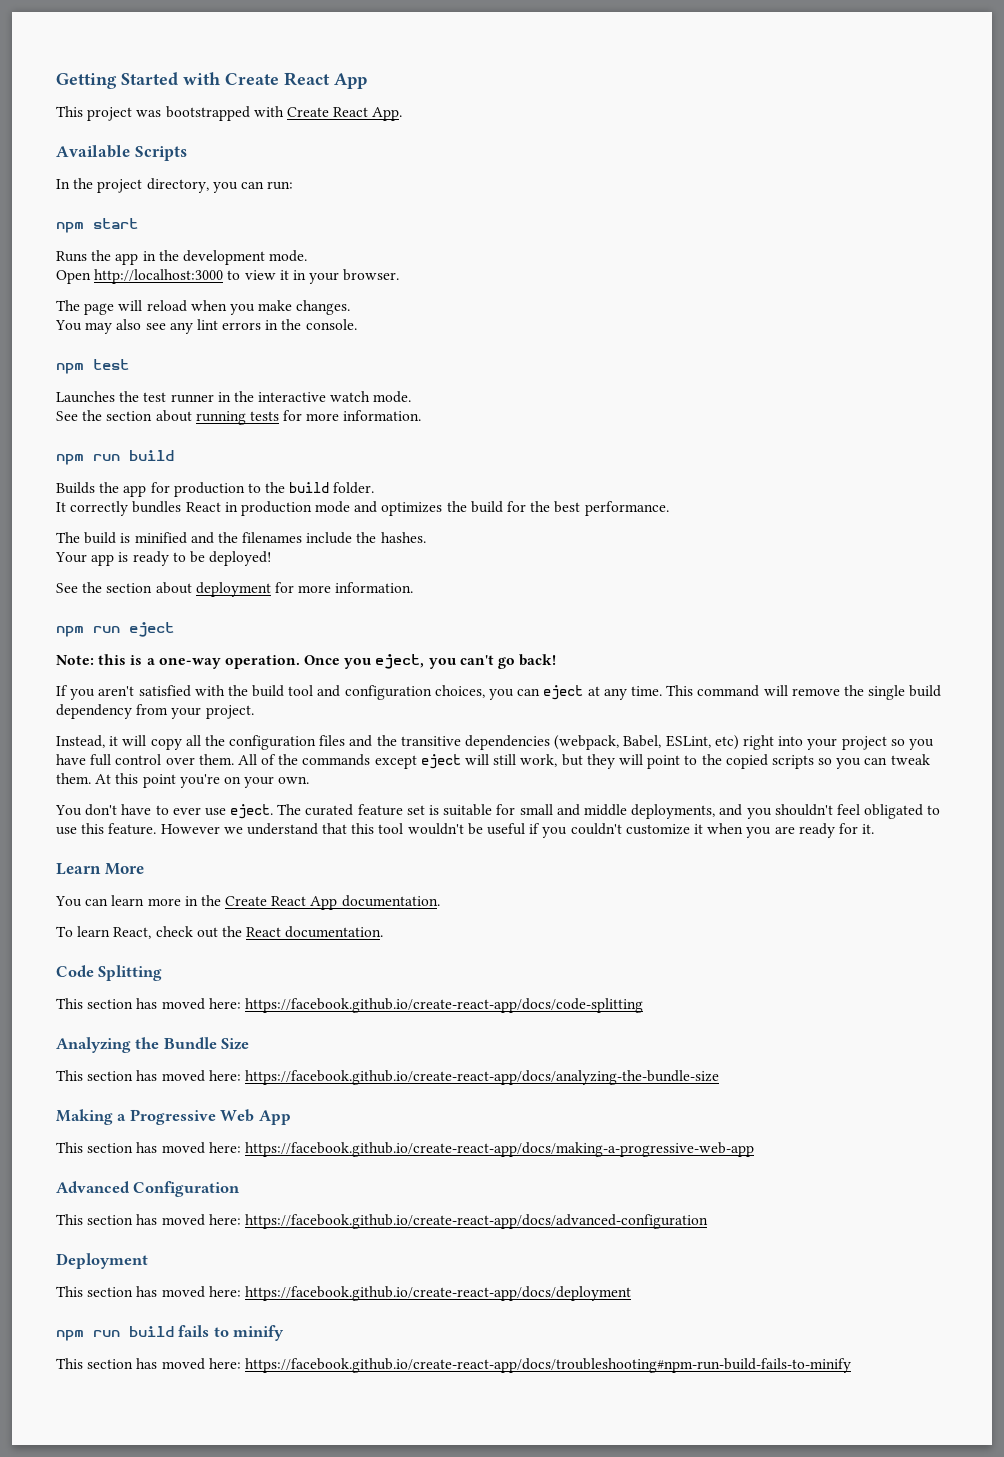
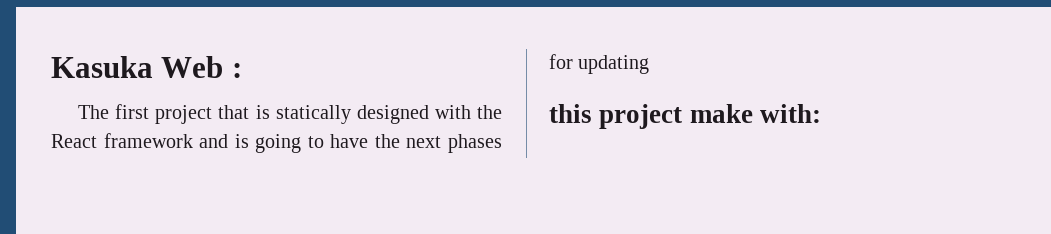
[56,72,367,89] [56,106,403,121] [56,145,187,161] [56,178,294,193] [56,218,138,233] [56,250,308,265] [56,269,400,284] [56,300,351,315] [55,319,357,334] [56,359,129,374] [56,391,412,403] [56,410,422,425] [56,450,174,465] [56,482,375,497] [56,501,669,516] [56,532,426,544] [55,551,272,566] [56,582,414,597] [56,622,174,637] [56,654,557,669] [56,685,942,700] [56,704,254,719] [56,735,934,750] [56,754,930,769] [56,773,310,788] [55,804,941,819] [56,823,875,838] [56,863,144,875] [55,895,440,910] [56,926,384,939] [56,965,163,981] [56,998,643,1013] [56,1037,250,1053] [56,1070,719,1085] [56,1109,291,1125] [56,1142,754,1157] [56,1181,241,1197] [56,1214,708,1229] [56,1253,148,1269] [56,1286,631,1301] [56,1325,285,1341] [56,1358,851,1373] Getting Started with Create React App // This project was bootstrapped with Create React App. // Available Scripts // In the project directory, you can run: // npm start // Runs the app in the development mode. // Open http://localhost:3000 to view it in your browser. // The page will reload when you make changes. // You may also see any lint errors in the console. // npm test // Launches the test runner in the interactive watch mode. // See the section about running tests for more information. // npm run build // Builds the app for production to the build folder. // It correctly bundles React in production mode and optimizes the build for the best performance. // The build is minified and the filenames include the hashes. // Your app is ready to be deployed! // See the section about deployment for more information. // npm run eject // Note: this is a one-way operation. Once you eject, you can't go back! // If you aren't satisfied with the build tool and configuration choices, you can eject at any time. This command will remove the single build dependency from your project. // Instead, it will copy all the configuration files and the transitive dependencies (webpack, Babel, ESLint, etc) right into your project so you have full control over them. All of the commands except eject will still work, but they will point to the copied scripts so you can tweak them. At this point you're on your own. // You don't have to ever use eject. The curated feature set is suitable for small and middle deployments, and you shouldn't feel obligated to use this feature. However we understand that this tool wouldn't be useful if you couldn't customize it when you are ready for it. // Learn More // You can learn more in the Create React App documentation. // To learn React, check out the React documentation. // Code Splitting // This section has moved here: https://facebook.github.io/create-react-app/docs/code-splitting // Analyzing the Bundle Size // This section has moved here: https://facebook.github.io/create-react-app/docs/analyzing-the-bundle-size // Making a Progressive Web App // This section has moved here: https://facebook.github.io/create-react-app/docs/making-a-progressive-web-app // Advanced Configuration // This section has moved here: https://facebook.github.io/create-react-app/docs/advanced-configuration // Deployment // This section has moved here: https://facebook.github.io/create-react-app/docs/deployment // npm run build fails to minify // This section has moved here: https://facebook.github.io/create-react-app/docs/troubleshooting#npm-run-build-fails-to-minify -> [51,56,242,78] [78,104,502,124] [51,133,502,153] [549,54,650,74] [549,104,821,129] Kasuka Web : // The first project that is statically designed with the React framework and is going to have the next phases for updating // this project make with:

